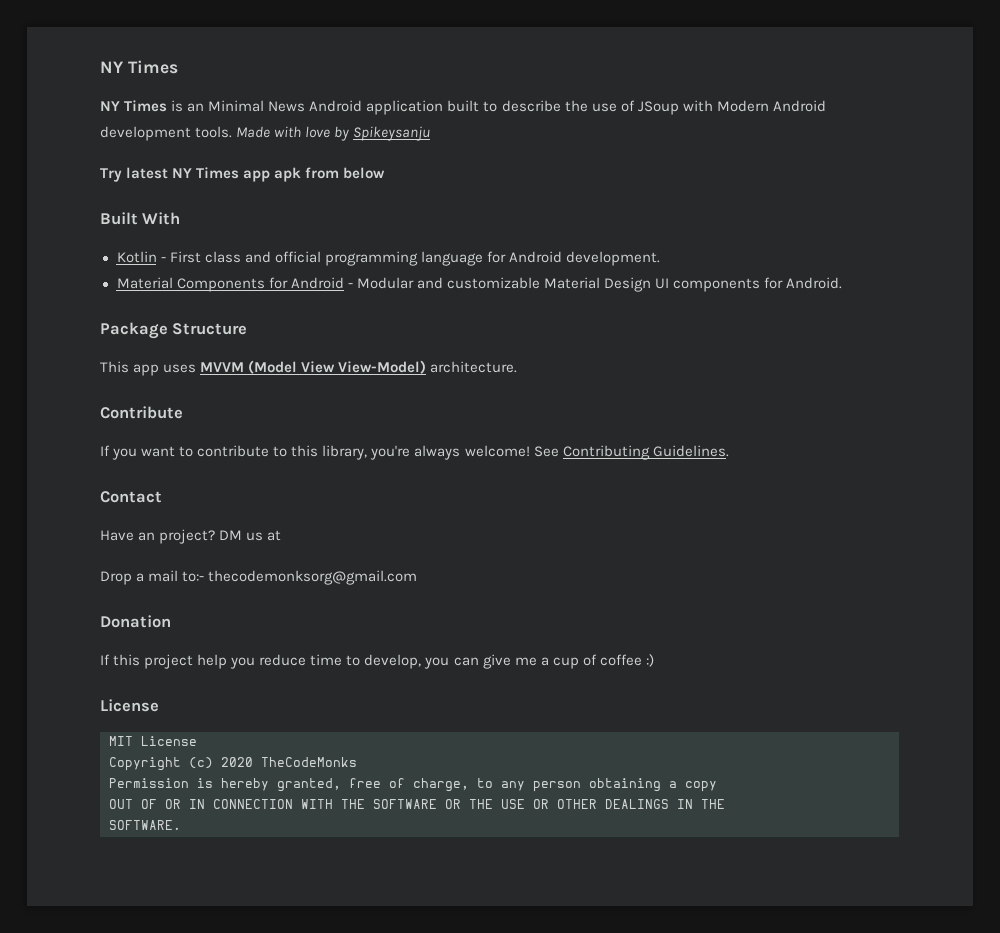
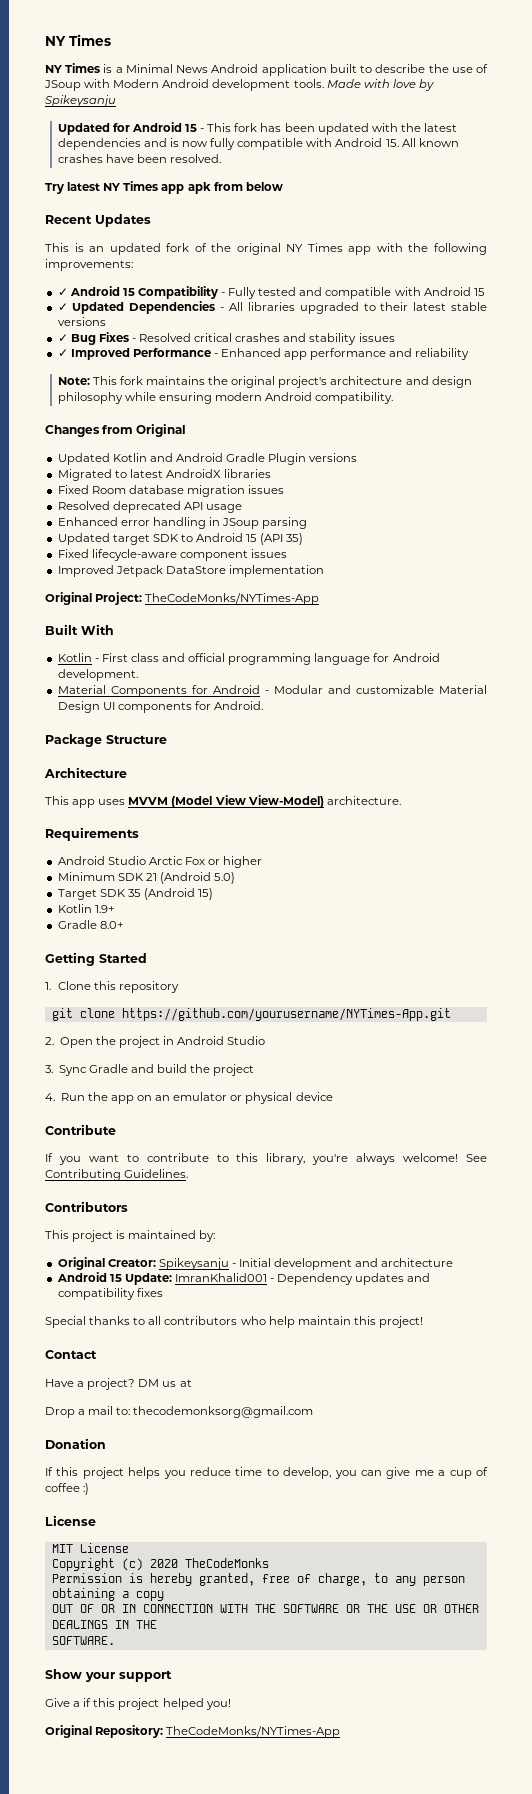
[187,103,205,112] an -> [115,67,123,73] a
(431, 133) none -> [57,122,457,135] [57,138,459,150] [57,154,221,163] // Updated for Android 15 - This fork has been updated with the latest dependencies and is now fully compatible with Android 15. All known crashes have been resolved.
(386, 173) none -> [45,214,151,227] [45,243,488,255] [45,259,133,271] [57,286,485,299] [57,301,487,314] [57,317,106,326] [57,332,395,345] [57,348,470,360] [57,376,472,388] [57,392,394,404] [45,424,187,437] [57,453,358,465] [57,469,272,481] [57,485,285,497] [57,501,242,513] [57,517,308,529] [57,533,304,545] [57,549,287,561] [57,565,324,577] [45,592,320,605] // Recent Updates // This is an updated fork of the original NY Times app with the following improvements: // ✓ Android 15 Compatibility - Fully tested and compatible with Android 15 // ✓ Updated Dependencies - All libraries upgraded to their latest stable versions // ✓ Bug Fixes - Resolved critical crashes and stability issues // ✓ Improved Performance - Enhanced app performance and reliability // Note: This fork maintains the original project's architecture and design philosophy while ensuring modern Android compatibility. // Changes from Original // Updated Kotlin and Android Gradle Plugin versions // Migrated to latest AndroidX libraries // Fixed Room database migration issues // Resolved deprecated API usage // Enhanced error handling in JSoup parsing // Updated target SDK to Android 15 (API 35) // Fixed lifecycle-aware component issues // Improved Jetpack DataStore implementation // Original Project: TheCodeMonks/NYTimes-App
(248, 329) none -> [44,767,127,778] // Architecture
(518, 367) none -> [45,827,139,841] [57,856,263,868] [57,872,236,884] [57,888,214,900] [57,904,115,913] [57,920,124,929] [45,952,147,966] [45,981,179,993] [51,1008,451,1021] [45,1036,266,1048] [45,1064,255,1076] [45,1092,333,1104] // Requirements // Android Studio Arctic Fox or higher // Minimum SDK 21 (Android 5.0) // Target SDK 35 (Android 15) // Kotlin 1.9+ // Gradle 8.0+ // Getting Started // 1. Clone this repository // git clone https://github.com/yourusername/NYTimes-App.git // 2. Open the project in Android Studio // 3. Sync Gradle and build the project // 4. Run the app on an emulator or physical device
(729, 451) none -> [45,1201,128,1212] [45,1230,216,1242] [57,1257,454,1270] [56,1272,431,1285] [57,1288,163,1300] [45,1316,423,1328] // Contributors // This project is maintained by: // Original Creator: Spikeysanju - Initial development and architecture // Android 15 Update: ImranKhalid001 - Dependency updates and compatibility fixes // Special thanks to all contributors who help maintain this project!
[138,532,156,541] an -> [77,1381,85,1387] a
[182,571,205,582] to:- -> [116,1407,131,1415] to:
[197,654,228,669] help -> [128,1467,161,1479] helps
(181, 825) none -> [45,1669,172,1682] [45,1698,231,1710] [45,1725,341,1738] // Show your support // Give a if this project helped you! // Original Repository: TheCodeMonks/NYTimes-App

